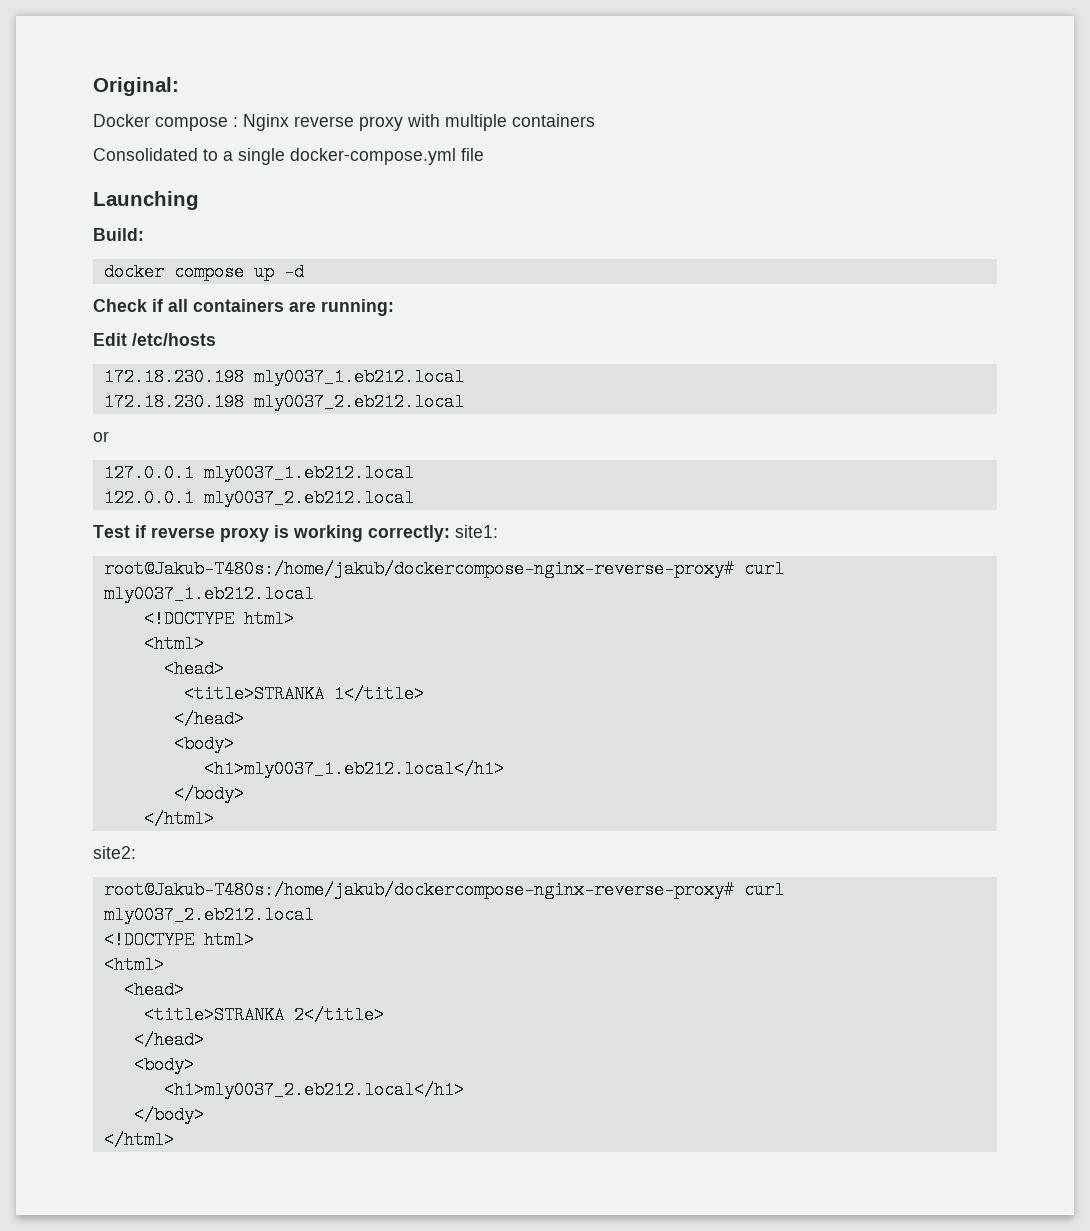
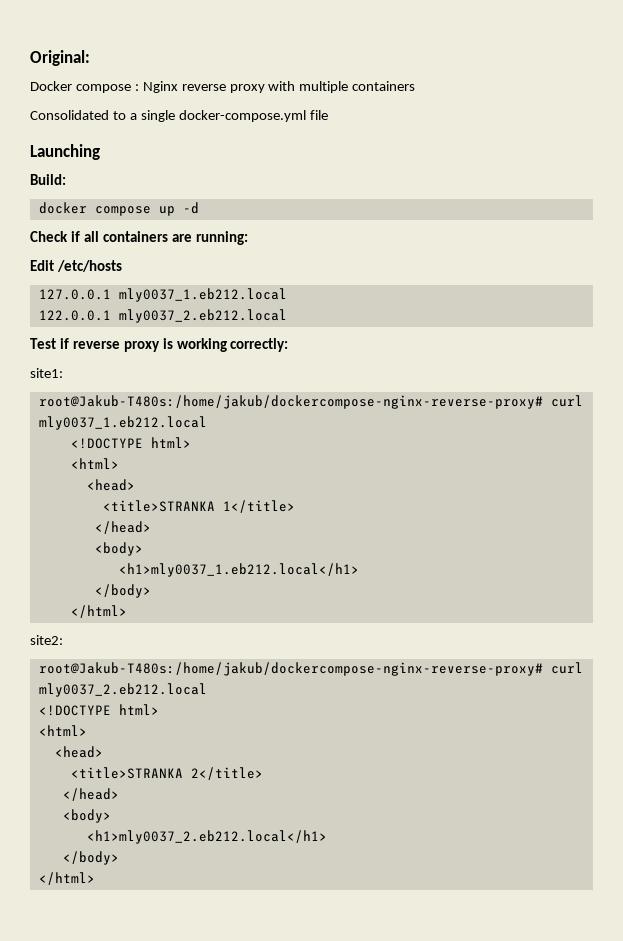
[103,368,464,386] [103,393,464,411] [93,431,109,442] // 172.18.230.198 mly0037_1.eb212.local // 172.18.230.198 mly0037_2.eb212.local // or -> (122, 266) none
(450, 533) none -> (289, 345) //

